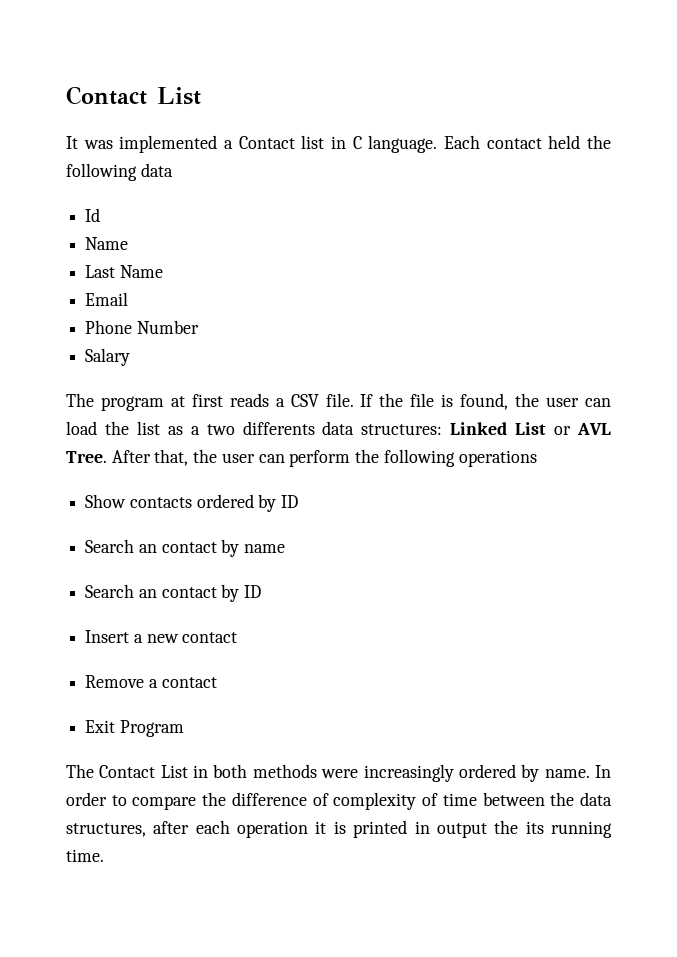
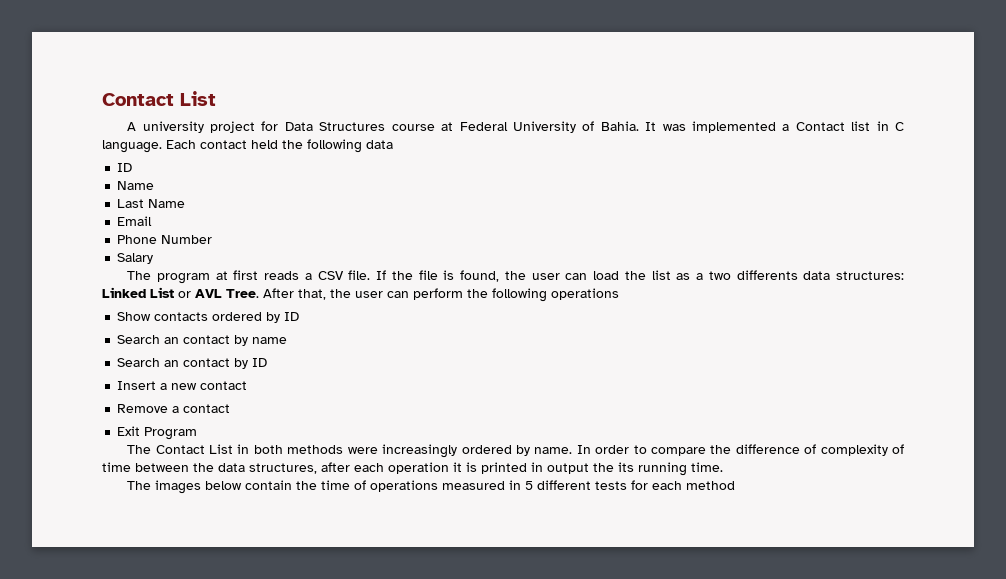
(201, 96) none -> [127,121,639,133] A university project for Data Structures course at Federal University of Bahia.
[85,208,101,222] Id -> [117,163,133,172] ID
(104, 855) none -> [127,480,736,494] // The images below contain the time of operations measured in 5 different tests for each method

